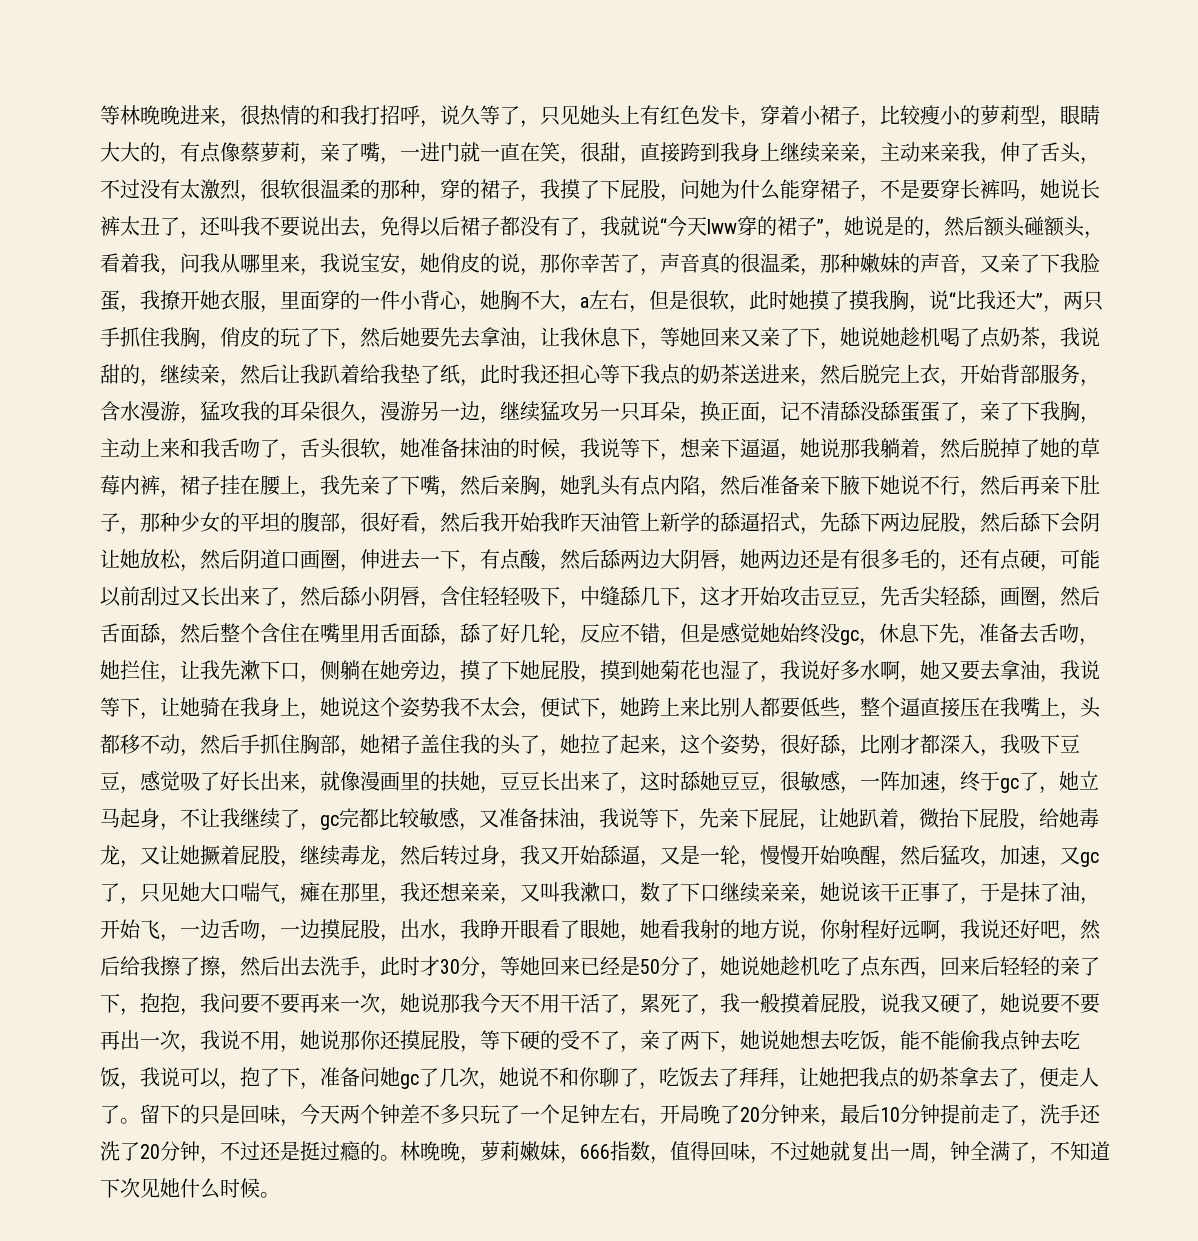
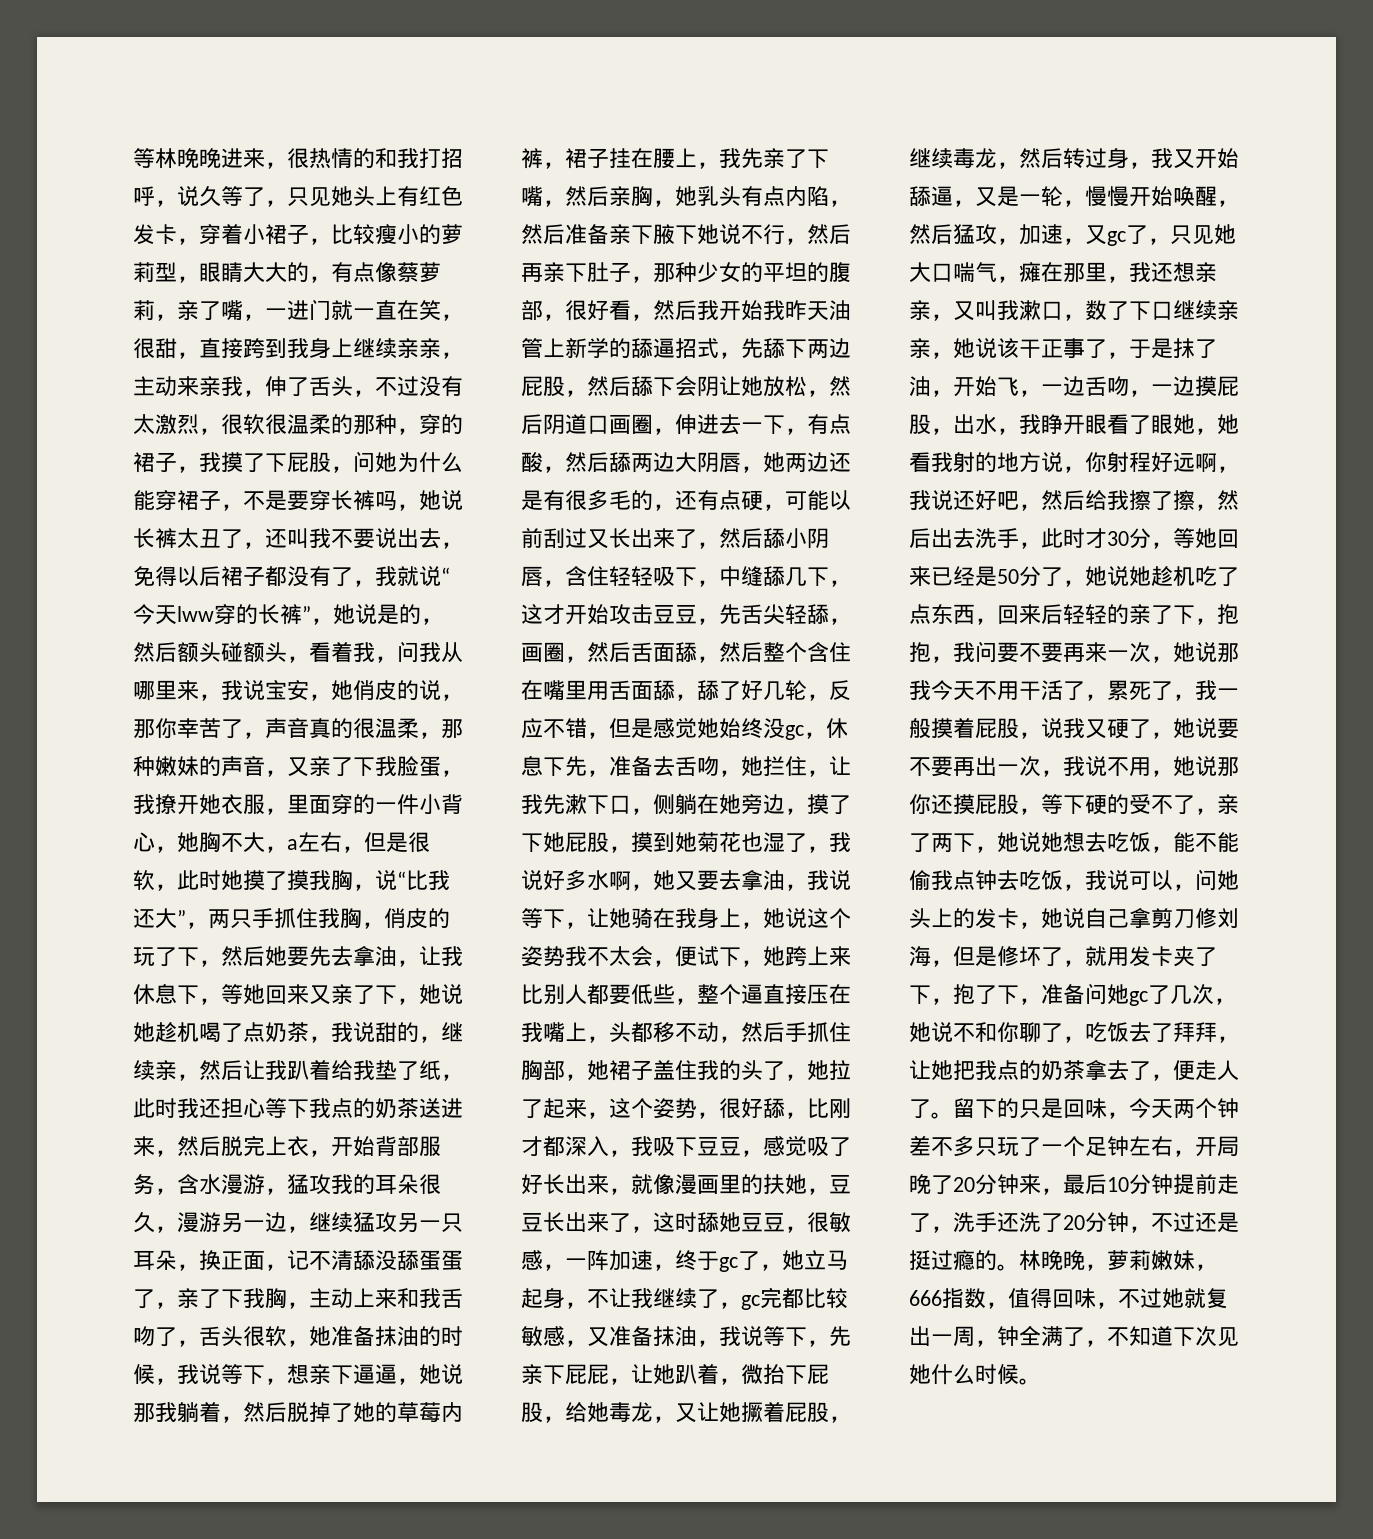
[777,216,817,236] 裙子 -> [258,604,302,625] 长裤
(240, 1086) none -> [1195,869,1239,891] [909,908,1239,929] [909,946,1217,967] [909,985,953,1005] 问她头上的发卡，她说自己拿剪刀修刘海，但是修坏了，就用发卡夹了下，

